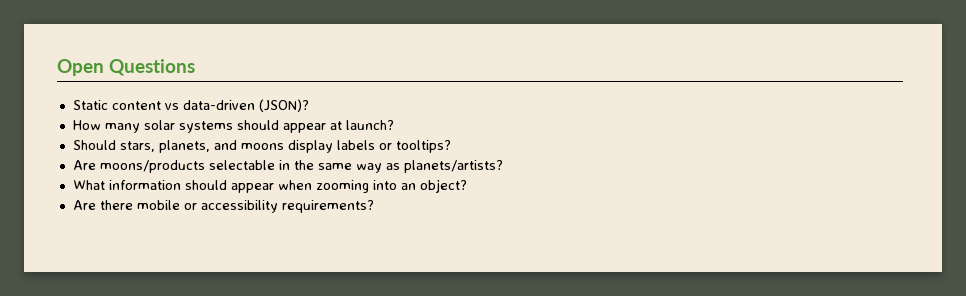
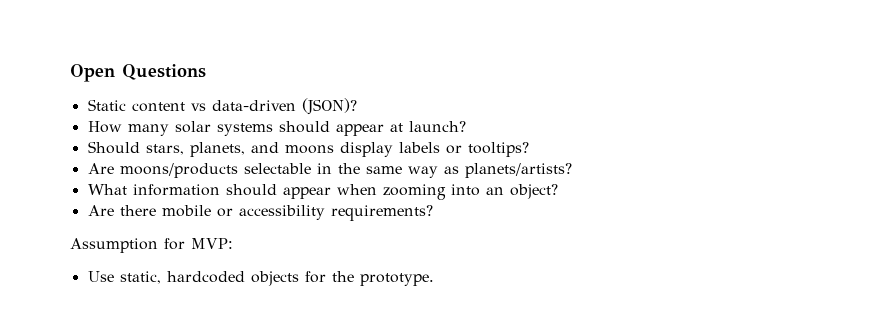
(374, 206) none -> [70,238,233,253] [87,271,434,286] // Assumption for MVP: // Use static, hardcoded objects for the prototype.

